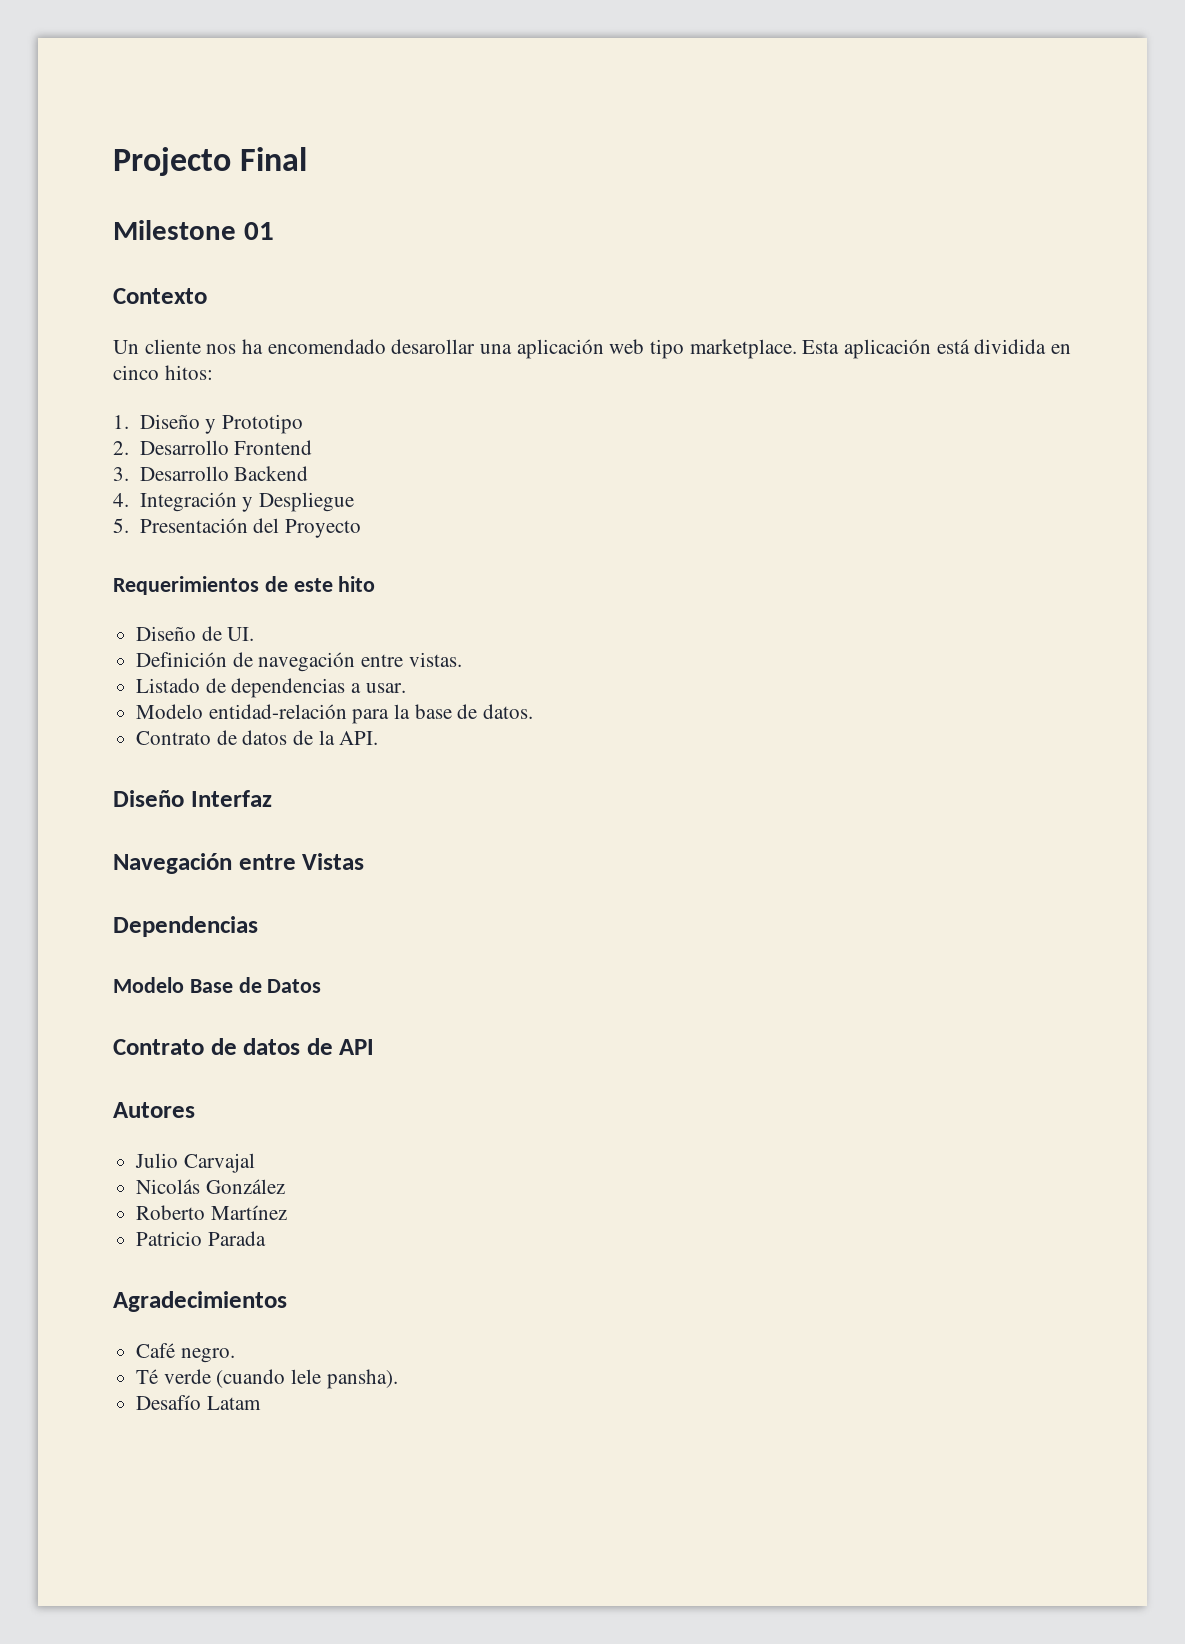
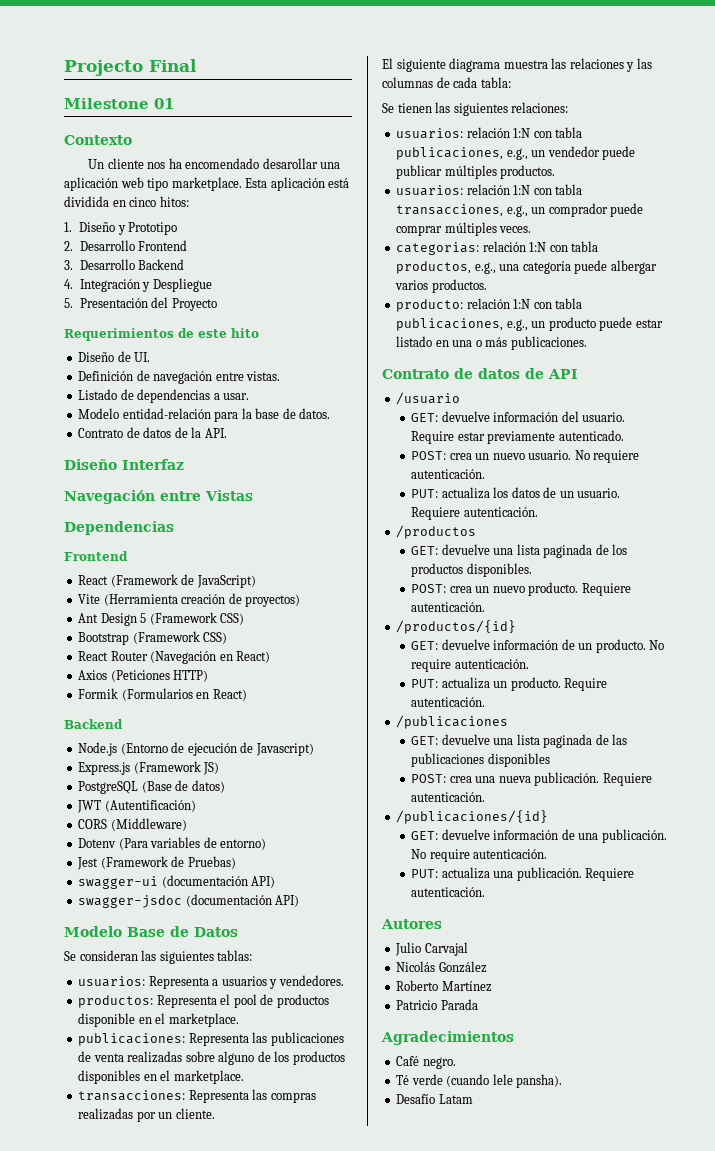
[113,977,322,993] Modelo Base de Datos -> [64,551,128,561] [78,574,256,588] [78,593,301,607] [78,612,245,626] [78,631,228,645] [78,651,271,664] [78,670,209,682] [78,688,247,701] [64,719,123,729] [78,742,314,756] [78,761,220,775] [78,780,225,794] [77,800,196,813] [78,818,187,831] [78,837,267,850] [77,856,236,870] [78,875,276,889] [78,894,300,908] [64,926,238,937] [64,950,253,964] [78,975,344,989] [78,994,329,1008] [78,1013,239,1027] [78,1032,344,1046] [78,1051,345,1065] [78,1070,244,1084] [78,1089,316,1103] [78,1108,215,1122] [382,58,652,72] [382,77,511,88] [382,102,569,116] [396,127,583,139] [396,146,636,160] [396,165,556,179] [396,184,583,196] [396,203,644,217] [396,222,532,236] [396,241,599,255] [396,260,657,274] [395,279,487,293] [396,298,583,312] [396,317,663,331] [396,336,587,350] Frontend // React (Framework de JavaScript) // Vite (Herramienta creación de proyectos) // Ant Design 5 (Framework CSS) // Bootstrap (Framework CSS) // React Router (Navegación en React) // Axios (Peticiones HTTP) // Formik (Formularios en React) // Backend // Node.js (Entorno de ejecución de Javascript) // Express.js (Framework JS) // PostgreSQL (Base de datos) // JWT (Autentificación) // CORS (Middleware) // Dotenv (Para variables de entorno) // Jest (Framework de Pruebas) // swagger-ui (documentación API) // swagger-jsdoc (documentación API) // Modelo Base de Datos // Se consideran las siguientes tablas: // usuarios: Representa a usuarios y vendedores. // productos: Representa el pool de productos disponible en el marketplace. // publicaciones: Representa las publicaciones de venta realizadas sobre alguno de los productos disponibles en el marketplace. // transacciones: Representa las compras realizadas por un cliente. // El siguiente diagrama muestra las relaciones y las columnas de cada tabla: // Se tienen las siguientes relaciones: // usuarios: relación 1:N con tabla publicaciones, e.g., un vendedor puede publicar múltiples productos. // usuarios: relación 1:N con tabla transacciones, e.g., un comprador puede comprar múltiples veces. // categorias: relación 1:N con tabla productos, e.g., una categoría puede albergar varios productos. // producto: relación 1:N con tabla publicaciones, e.g., un producto puede estar listado en una o más publicaciones.
(375, 1047) none -> [396,392,461,405] [411,411,626,422] [411,430,624,444] [411,450,640,463] [411,469,486,479] [411,487,621,499] [411,507,538,520] [396,525,477,539] [411,544,628,558] [411,563,532,577] [411,582,631,596] [411,602,486,612] [396,620,517,634] [411,639,665,653] [411,659,529,672] [411,677,608,691] [411,697,486,707] [396,715,509,729] [411,734,628,748] [411,753,550,767] [411,772,652,786] [411,792,486,802] [396,810,549,824] [411,829,667,843] [411,849,548,862] [411,867,635,881] [411,887,486,897] // /usuario // GET: devuelve información del usuario. Require estar previamente autenticado. // POST: crea un nuevo usuario. No requiere autenticación. // PUT: actualiza los datos de un usuario. Requiere autenticación. // /productos // GET: devuelve una lista paginada de los productos disponibles. // POST: crea un nuevo producto. Requiere autenticación. // /productos/{id} // GET: devuelve información de un producto. No require autenticación. // PUT: actualiza un producto. Require autenticación. // /publicaciones // GET: devuelve una lista paginada de las publicaciones disponibles // POST: crea una nueva publicación. Requiere autenticación. // /publicaciones/{id} // GET: devuelve información de una publicación. No require autenticación. // PUT: actualiza una publicación. Requiere autenticación.

